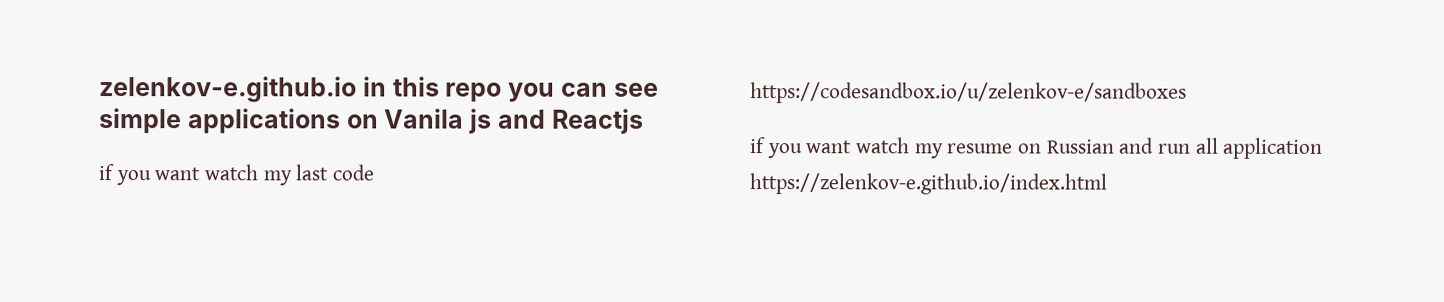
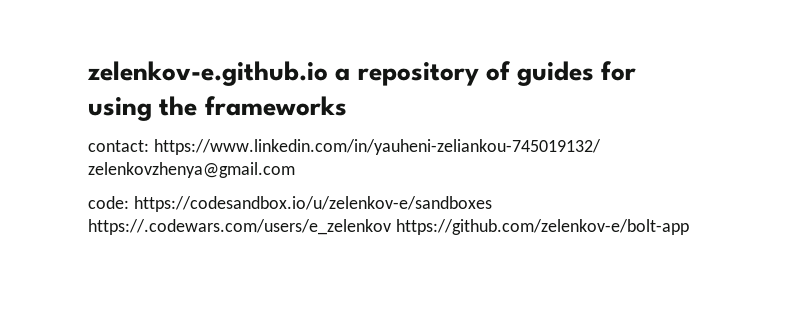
[362,76,659,102] [99,108,644,134] [98,164,375,186] [750,82,1187,104] [749,137,1324,159] [749,173,1107,195] in this repo you can see simple applications on Vanila js and Reactjs // if you want watch my last code https://codesandbox.io/u/zelenkov-e/sandboxes // if you want watch my resume on Russian and run all application https://zelenkov-e.github.io/index.html -> [335,61,637,86] [88,96,347,121] [88,139,601,155] [88,162,295,178] [88,196,492,212] [88,219,689,235] a repository of guides for using the frameworks // contact: https://www.linkedin.com/in/yauheni-zeliankou-745019132/ zelenkovzhenya@gmail.com // code: https://codesandbox.io/u/zelenkov-e/sandboxes https://.codewars.com/users/e_zelenkov https://github.com/zelenkov-e/bolt-app

